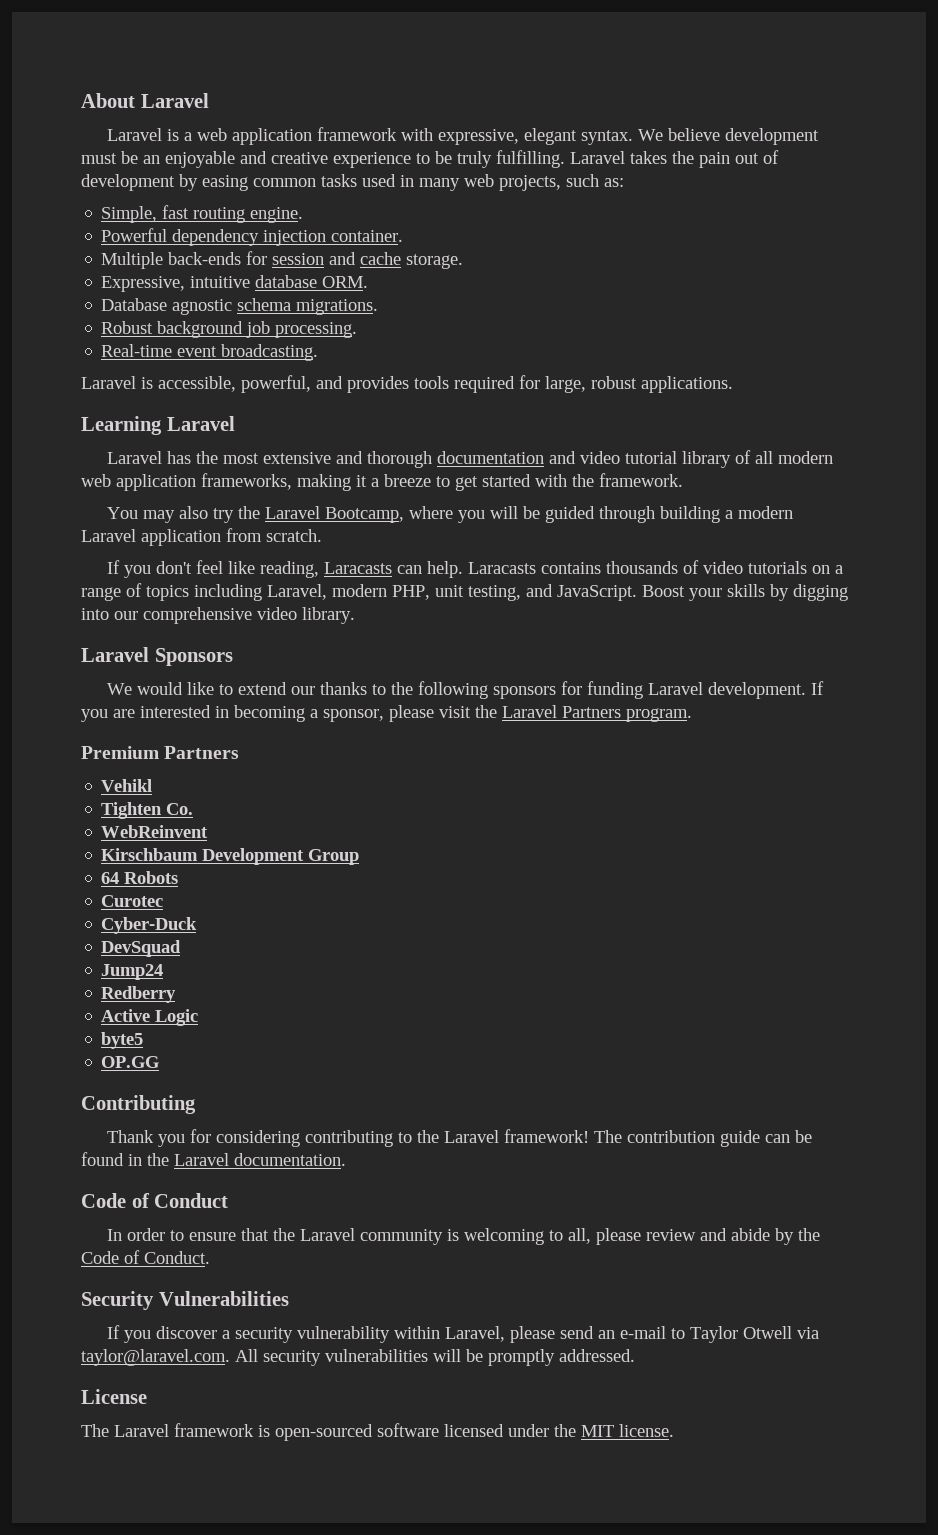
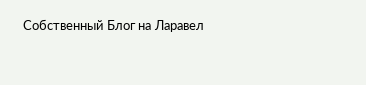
[81,93,209,108] [107,127,820,145] [81,150,779,168] [81,174,624,191] [101,205,304,223] [101,228,404,246] [101,251,464,269] [101,275,369,292] [101,298,379,315] [101,321,358,338] [101,344,319,361] [81,375,733,393] [81,416,235,435] [107,450,834,468] [81,473,683,491] [107,506,794,523] [81,528,322,546] [107,560,844,578] [81,583,848,601] [81,607,355,624] [81,647,233,666] [107,681,825,699] [81,705,692,722] [81,746,240,759] [101,779,153,792] [101,802,194,819] [101,825,209,838] [101,848,360,865] [101,871,179,884] [101,895,164,907] [101,917,198,934] [101,940,182,957] [101,964,164,980] [101,986,177,1003] [101,1009,199,1026] [101,1032,144,1049] [101,1056,160,1068] [81,1095,196,1114] [107,1129,813,1147] [81,1152,346,1166] [81,1193,229,1208] [107,1228,821,1245] [81,1250,210,1264] [81,1291,289,1310] [107,1325,820,1343] [81,1349,635,1366] [81,1389,147,1404] [81,1423,674,1441] About Laravel // Laravel is a web application framework with expressive, elegant syntax. We believe development must be an enjoyable and creative experience to be truly fulfilling. Laravel takes the pain out of development by easing common tasks used in many web projects, such as: // Simple, fast routing engine. // Powerful dependency injection container. // Multiple back-ends for session and cache storage. // Expressive, intuitive database ORM. // Database agnostic schema migrations. // Robust background job processing. // Real-time event broadcasting. // Laravel is accessible, powerful, and provides tools required for large, robust applications. // Learning Laravel // Laravel has the most extensive and thorough documentation and video tutorial library of all modern web application frameworks, making it a breeze to get started with the framework. // You may also try the Laravel Bootcamp, where you will be guided through building a modern Laravel application from scratch. // If you don't feel like reading, Laracasts can help. Laracasts contains thousands of video tutorials on a range of topics including Laravel, modern PHP, unit testing, and JavaScript. Boost your skills by digging into our comprehensive video library. // Laravel Sponsors // We would like to extend our thanks to the following sponsors for funding Laravel development. If you are interested in becoming a sponsor, please visit the Laravel Partners program. // Premium Partners // Vehikl // Tighten Co. // WebReinvent // Kirschbaum Development Group // 64 Robots // Curotec // Cyber-Duck // DevSquad // Jump24 // Redberry // Active Logic // byte5 // OP.GG // Contributing // Thank you for considering contributing to the Laravel framework! The contribution guide can be found in the Laravel documentation. // Code of Conduct // In order to ensure that the Laravel community is welcoming to all, please review and abide by the Code of Conduct. // Security Vulnerabilities // If you discover a security vulnerability within Laravel, please send an e-mail to Taylor Otwell via taylor@laravel.com. All security vulnerabilities will be promptly addressed. // License // The Laravel framework is open-sourced software licensed under the MIT license. -> [23,19,204,32] Собственный Блог на Ларавел

